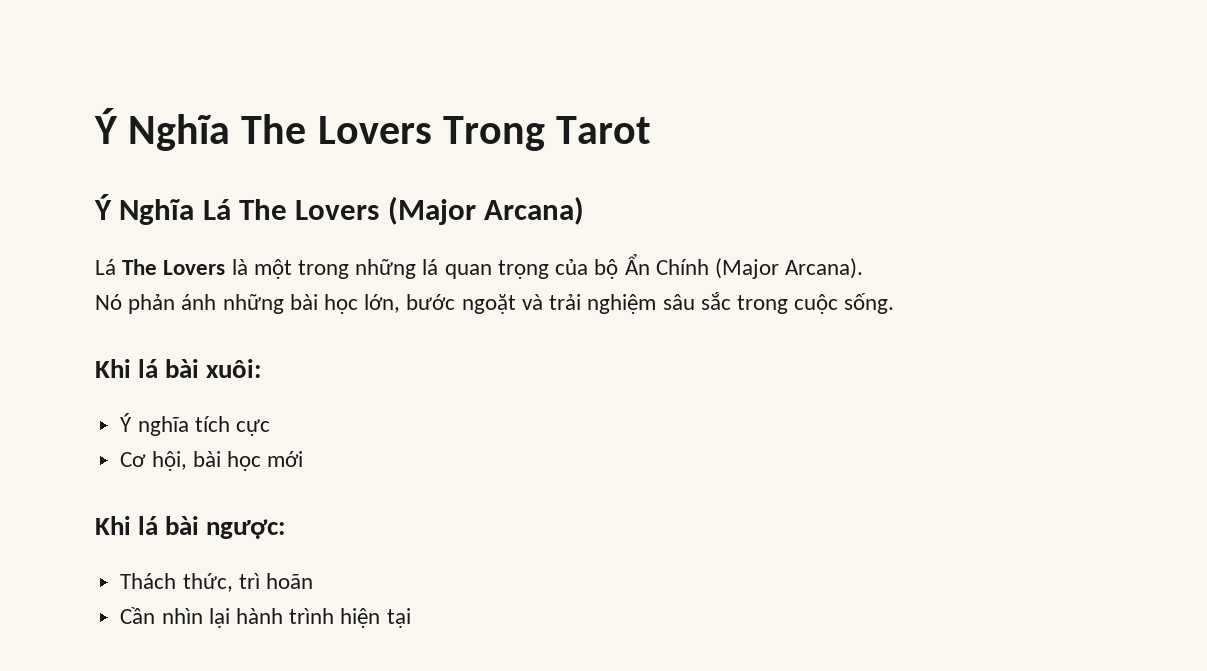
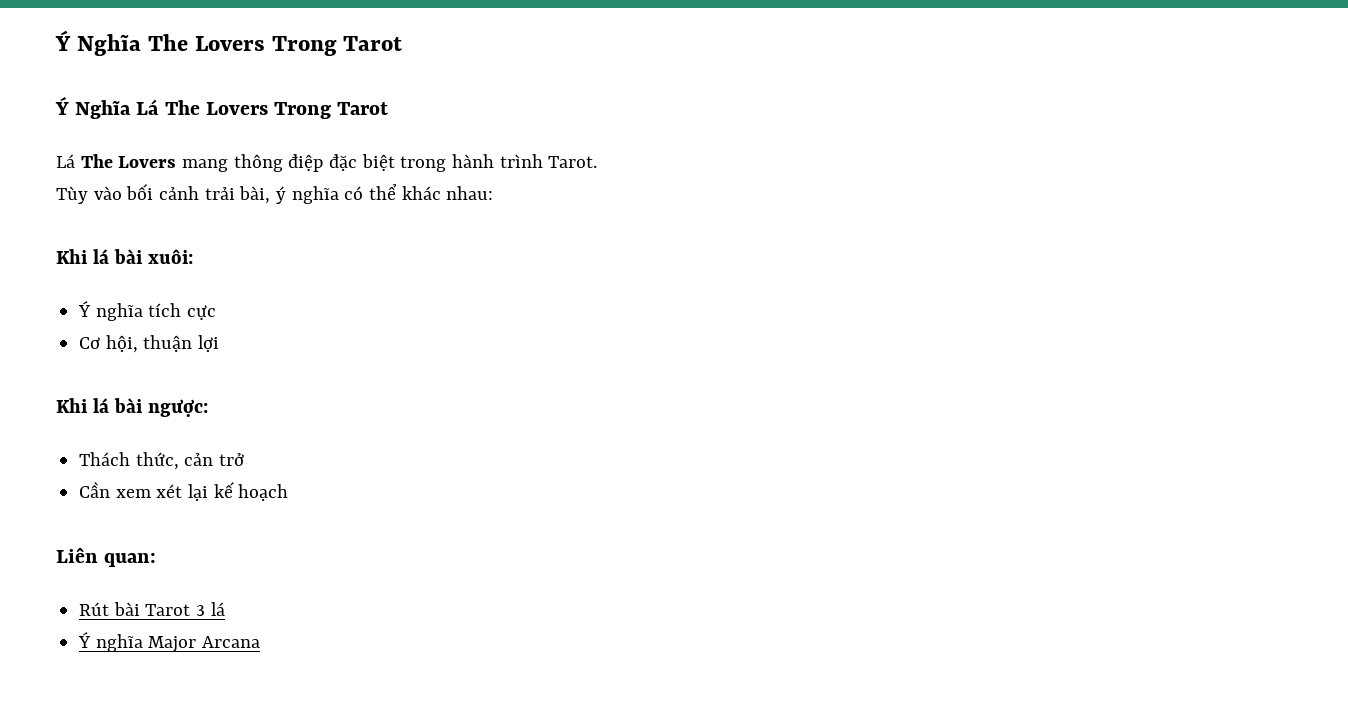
[387,196,585,225] [95,254,864,279] [95,292,895,314] (Major Arcana) // Lá The Lovers là một trong những lá quan trọng của bộ Ẩn Chính (Major Arcana). // Nó phản ánh những bài học lớn, bước ngoặt và trải nghiệm sâu sắc trong cuộc sống. -> [274,102,389,119] [56,154,598,172] [56,184,494,204] Trong Tarot // Lá The Lovers mang thông điệp đặc biệt trong hành trình Tarot. // Tùy vào bối cảnh trải bài, ý nghĩa có thể khác nhau:
[192,451,304,471] bài học mới -> [143,335,220,352] thuận lợi
[238,573,313,589] trì hoãn -> [184,453,245,466] cản trở
[161,608,411,628] nhìn lại hành trình hiện tại -> [115,482,289,501] [56,547,157,567] [79,602,225,616] [78,632,261,653] xem xét lại kế hoạch // Liên quan: // Rút bài Tarot 3 lá // Ý nghĩa Major Arcana

